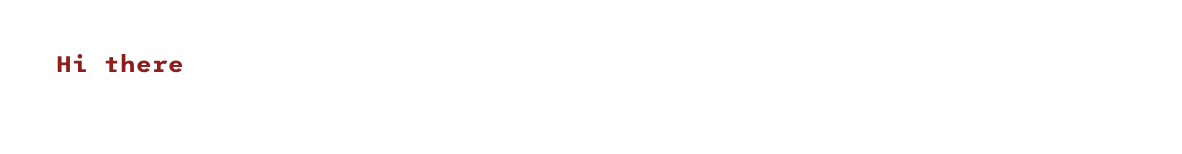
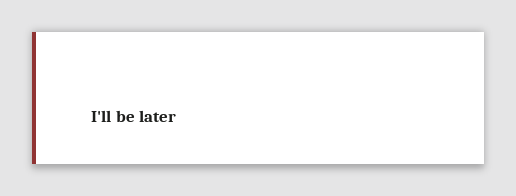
[56,54,184,73] Hi there -> [91,110,177,122] I'll be later

